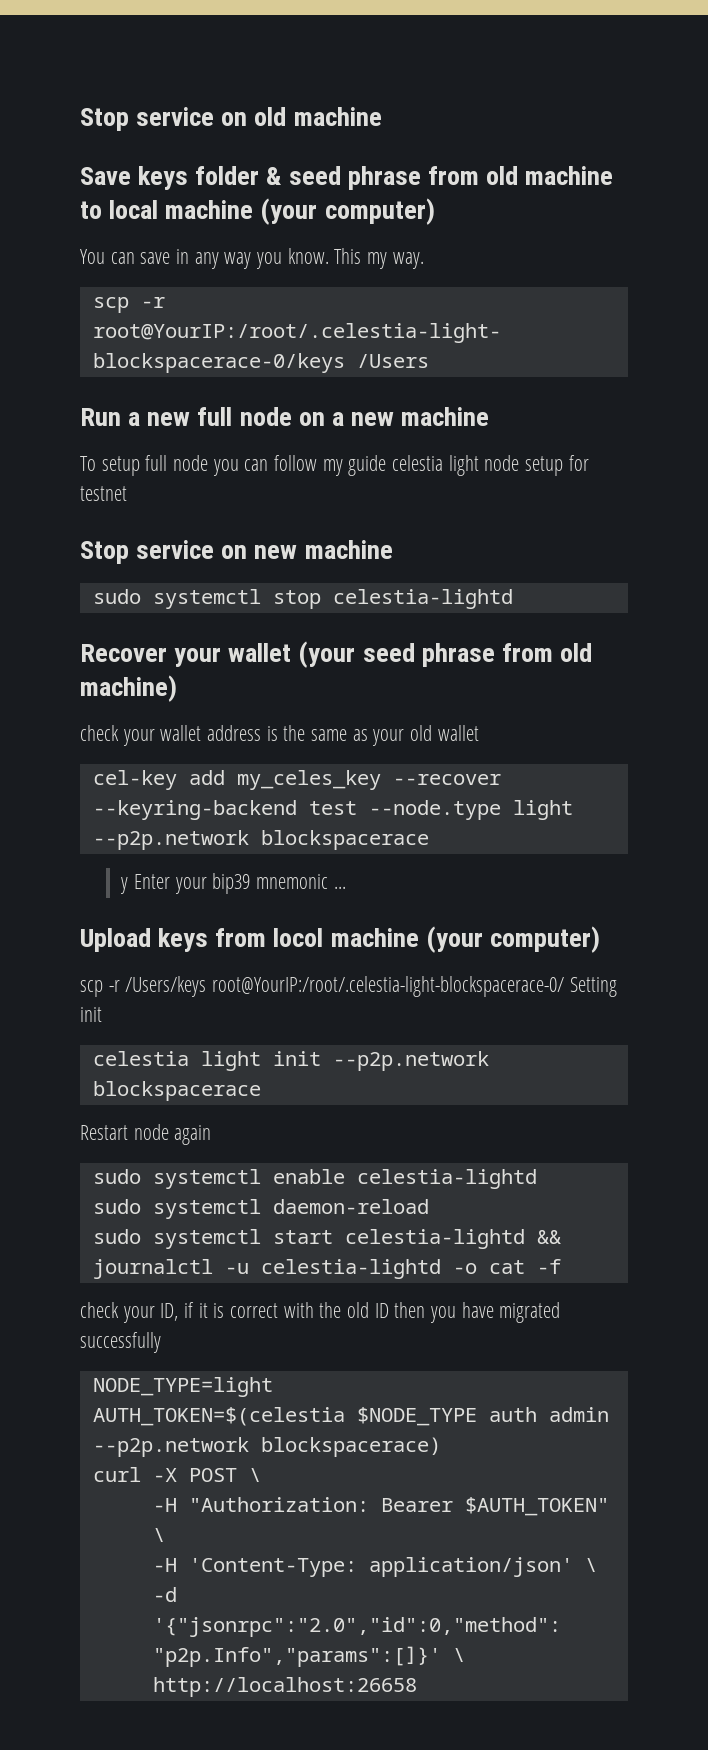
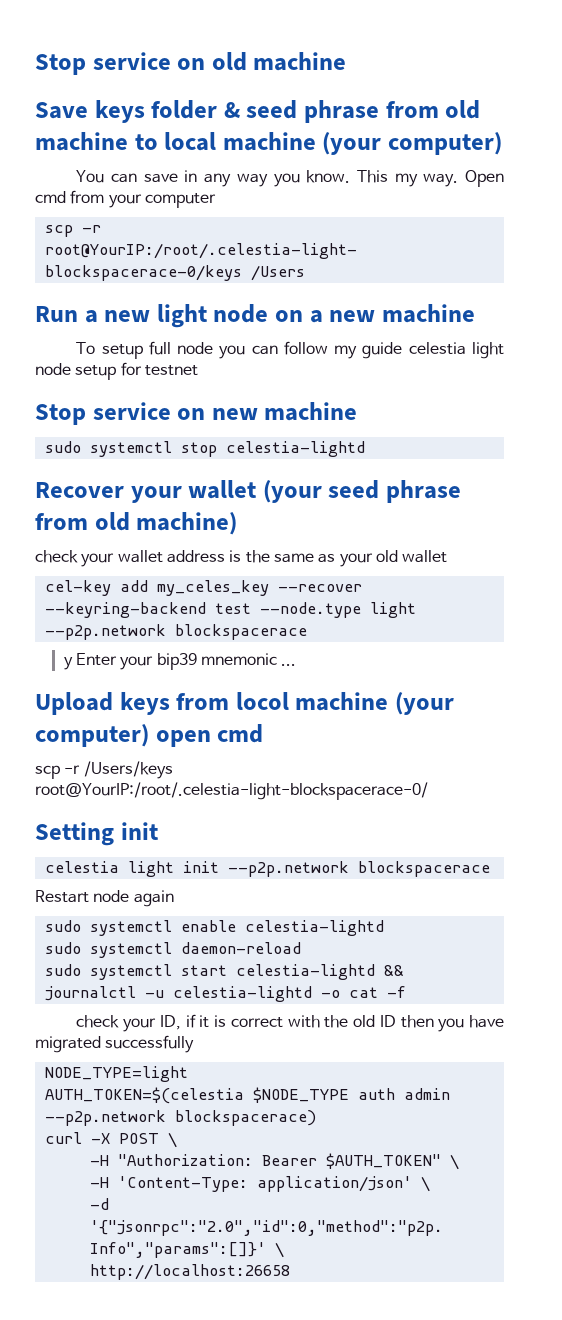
(424, 260) none -> [465,170,505,187] [35,190,216,208] Open cmd from your computer
[197,407,233,426] full -> [156,304,207,328] light
(600, 939) none -> [155,724,264,747] open cmd
(565, 986) none -> (428, 791) //

